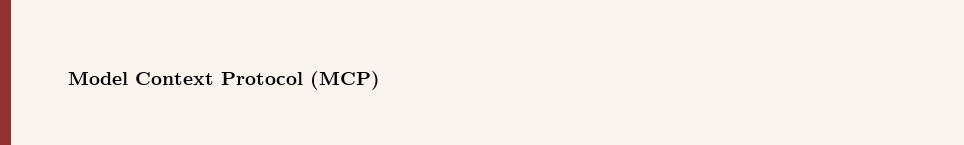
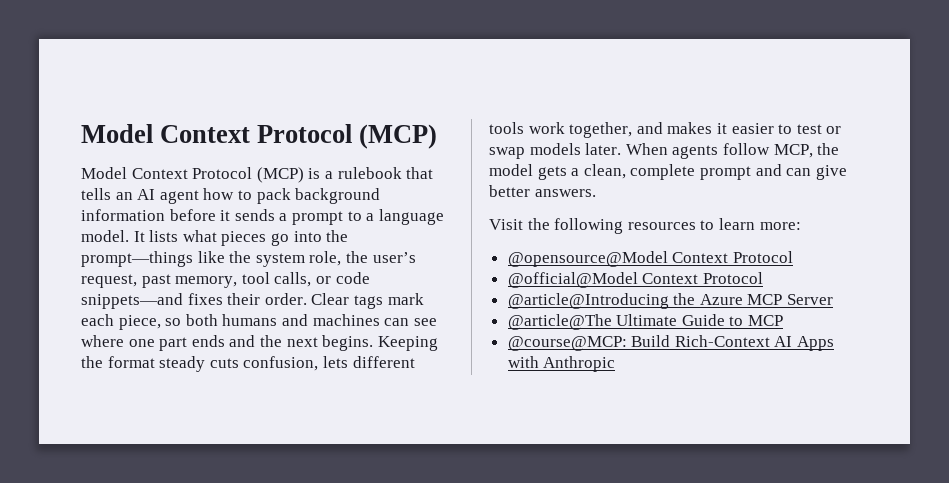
[68,71,380,90] Model Context Protocol (MCP) -> [81,124,438,149] [81,167,434,183] [81,188,381,204] [81,209,444,225] [81,230,349,246] [81,251,416,267] [81,272,370,288] [81,293,424,309] [81,314,437,330] [81,335,438,351] [81,356,415,372] [489,122,842,138] [489,143,840,159] [489,164,847,180] [489,185,596,197] [489,218,801,234] [507,251,793,267] [507,272,763,288] [507,293,834,309] [507,314,784,330] [507,335,835,351] [507,356,616,372] Model Context Protocol (MCP) // Model Context Protocol (MCP) is a rulebook that tells an AI agent how to pack background information before it sends a prompt to a language model. It lists what pieces go into the prompt—things like the system role, the user’s request, past memory, tool calls, or code snippets—and fixes their order. Clear tags mark each piece, so both humans and machines can see where one part ends and the next begins. Keeping the format steady cuts confusion, lets different tools work together, and makes it easier to test or swap models later. When agents follow MCP, the model gets a clean, complete prompt and can give better answers. // Visit the following resources to learn more: // @opensource@Model Context Protocol // @official@Model Context Protocol // @article@Introducing the Azure MCP Server // @article@The Ultimate Guide to MCP // @course@MCP: Build Rich-Context AI Apps with Anthropic

